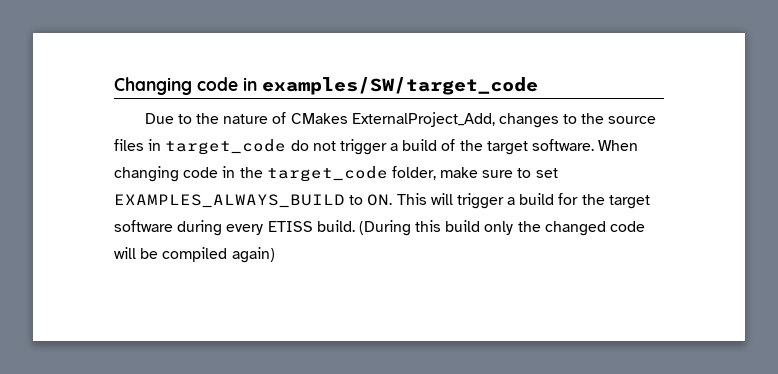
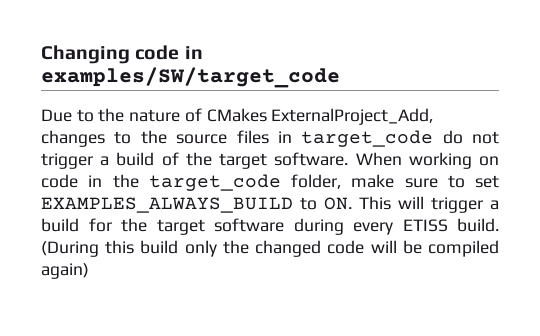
[114,166,179,182] changing -> [408,152,500,169] working on

